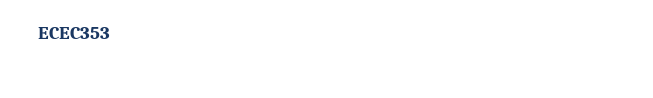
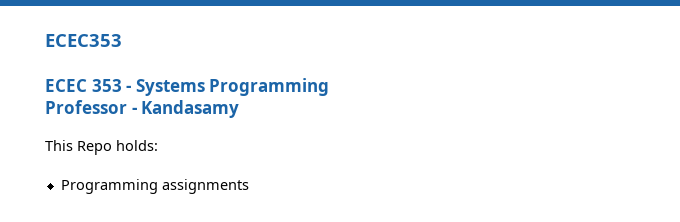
(110, 33) none -> [45,78,330,96] [45,100,240,118] [45,140,158,155] [60,179,249,194] // ECEC 353 - Systems Programming // Professor - Kandasamy // This Repo holds: // Programming assignments

